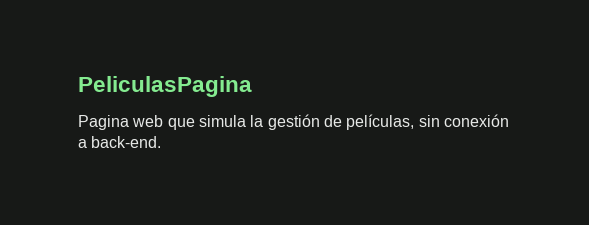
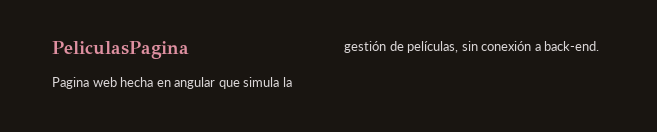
(164, 121) none -> [120,77,216,89] hecha en angular

